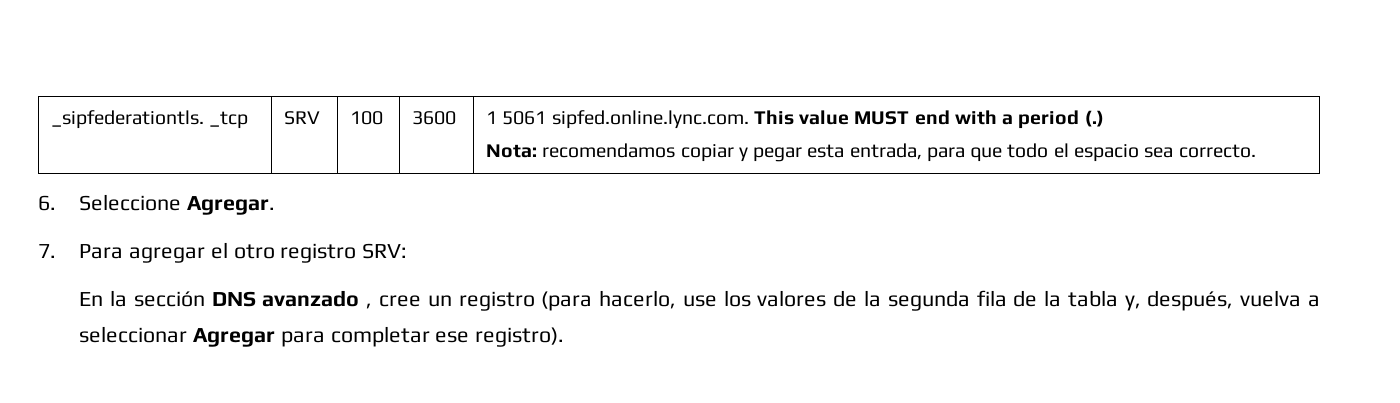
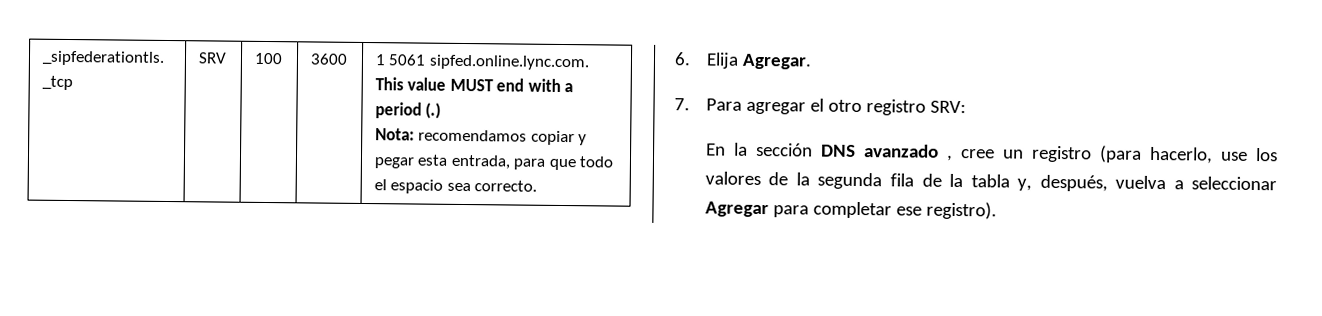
[79,194,182,211] Seleccione -> [705,52,739,69] Elija

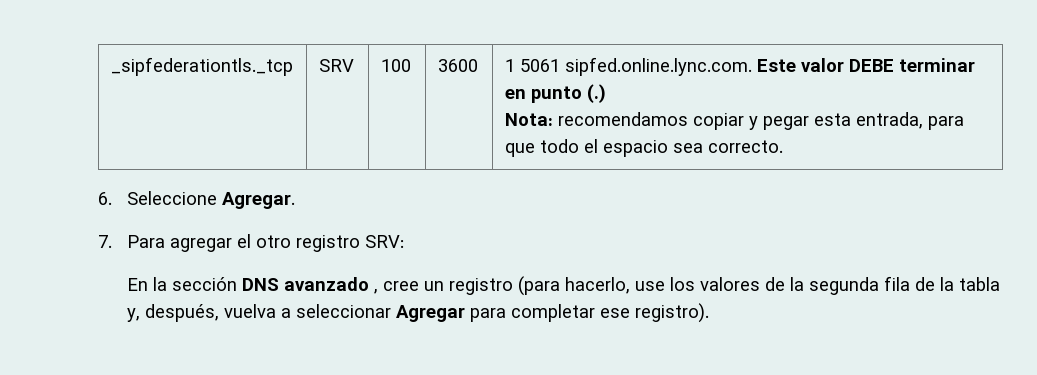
[41,50,165,66] [41,75,73,91] _sipfederationtls. _tcp -> [110,57,293,76] _sipfederationtls._tcp
[374,77,574,93] [374,102,422,119] This value MUST end with a period -> [756,58,975,72] [504,86,582,103] Este valor DEBE terminar en punto
[705,52,739,69] Elija -> [127,191,218,205] Seleccione

